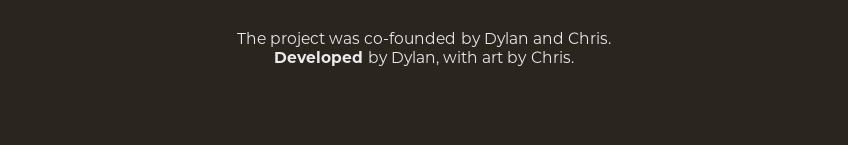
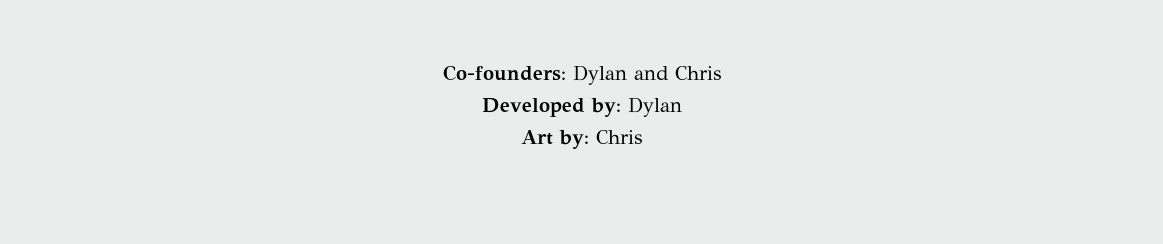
[236,32,481,47] The project was co-founded by -> [442,65,566,81] Co-founders:
[568,32,612,44] Chris. -> [674,66,721,80] Chris
[367,51,574,66] by Dylan, with art by Chris. -> [590,97,682,117] [521,130,642,149] by: Dylan // Art by: Chris

